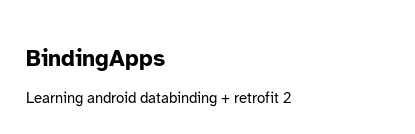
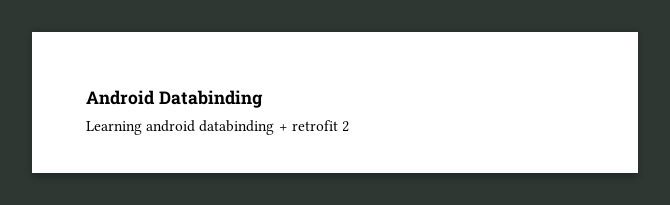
[26,48,165,71] BindingApps -> [86,90,263,108] Android Databinding

